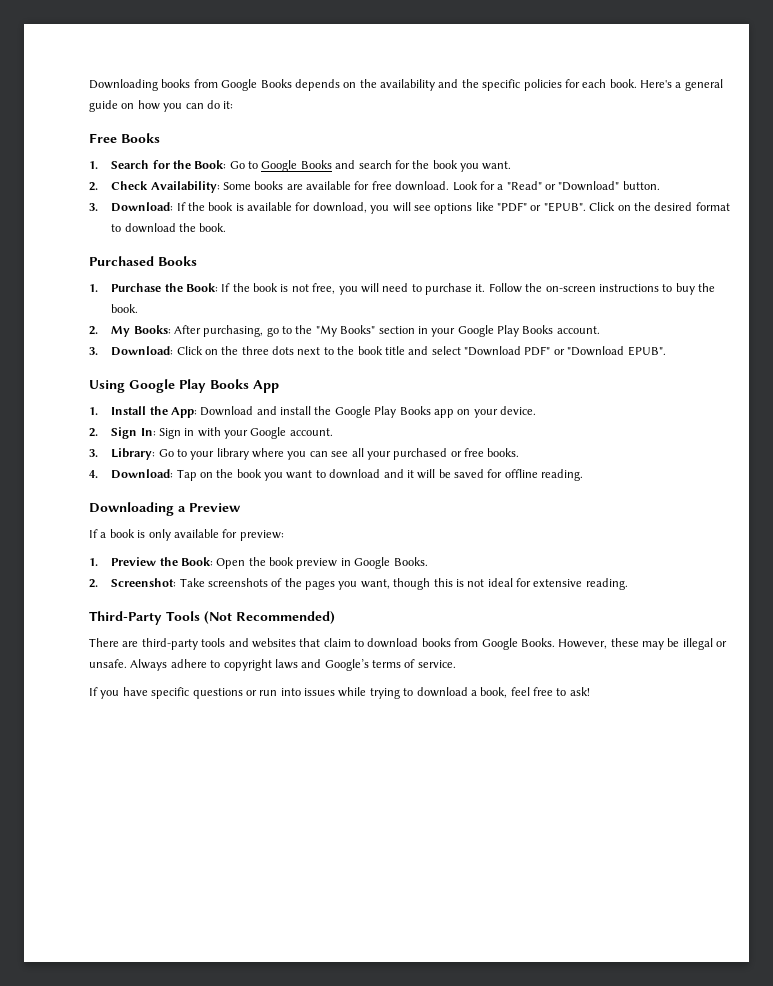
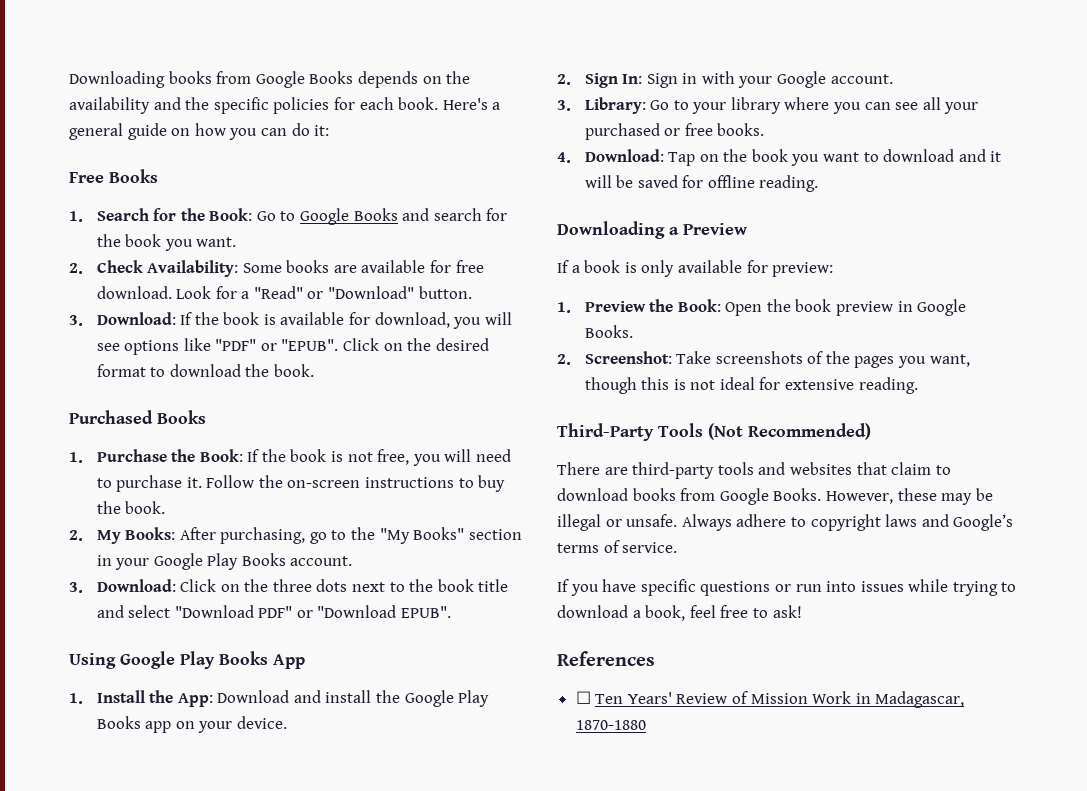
(590, 691) none -> [557,651,655,666] [575,691,965,708] [575,720,646,730] // References // ☐ Ten Years' Review of Mission Work in Madagascar, 1870-1880

